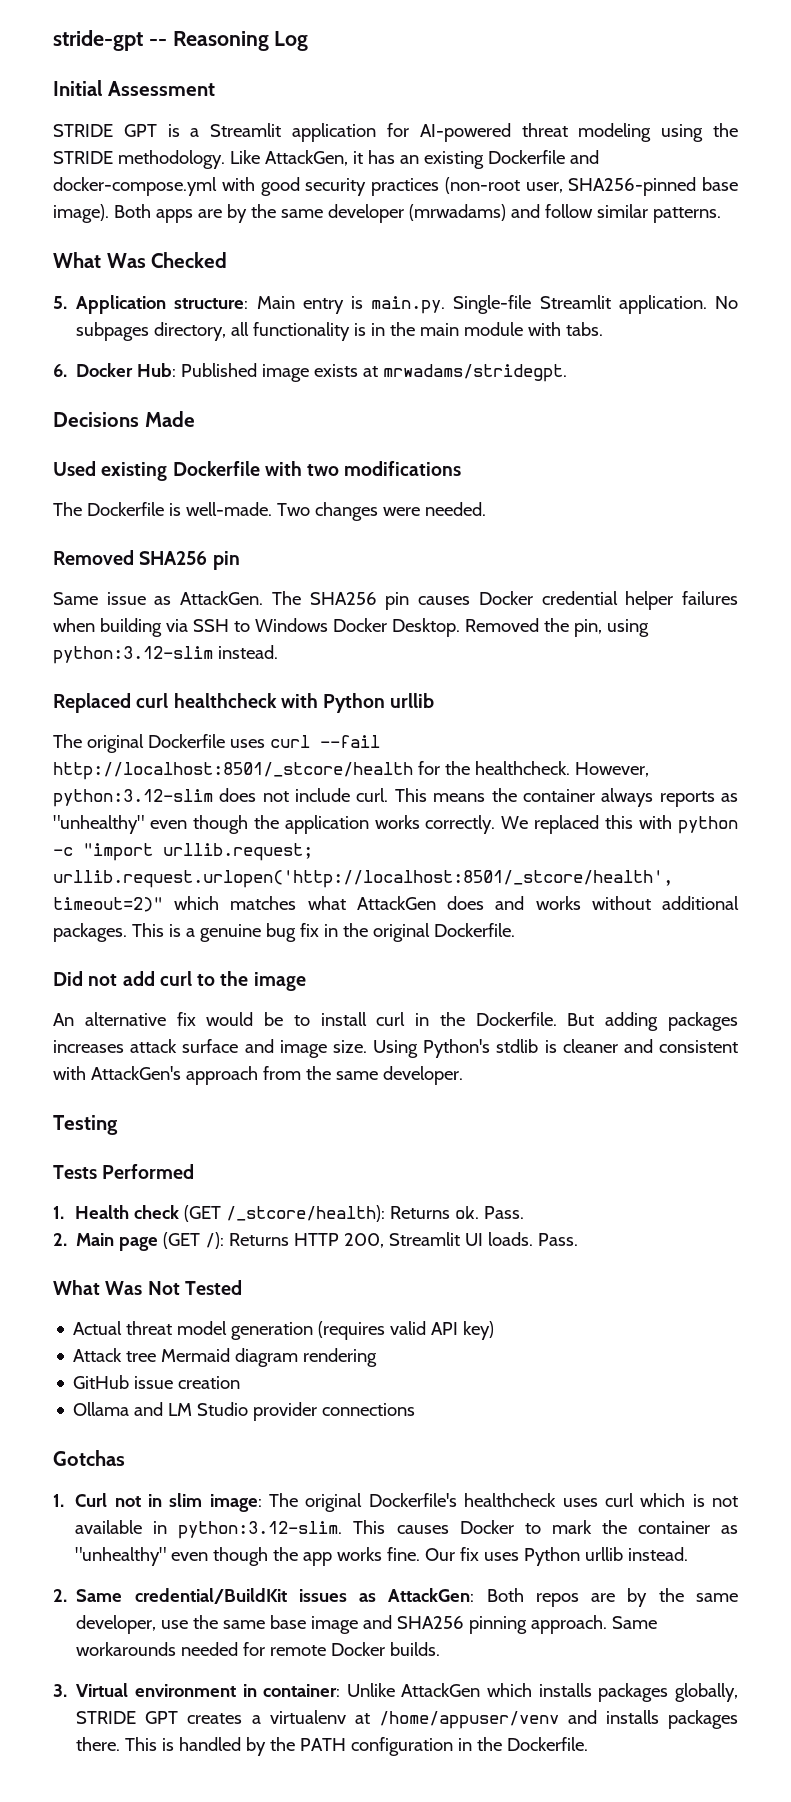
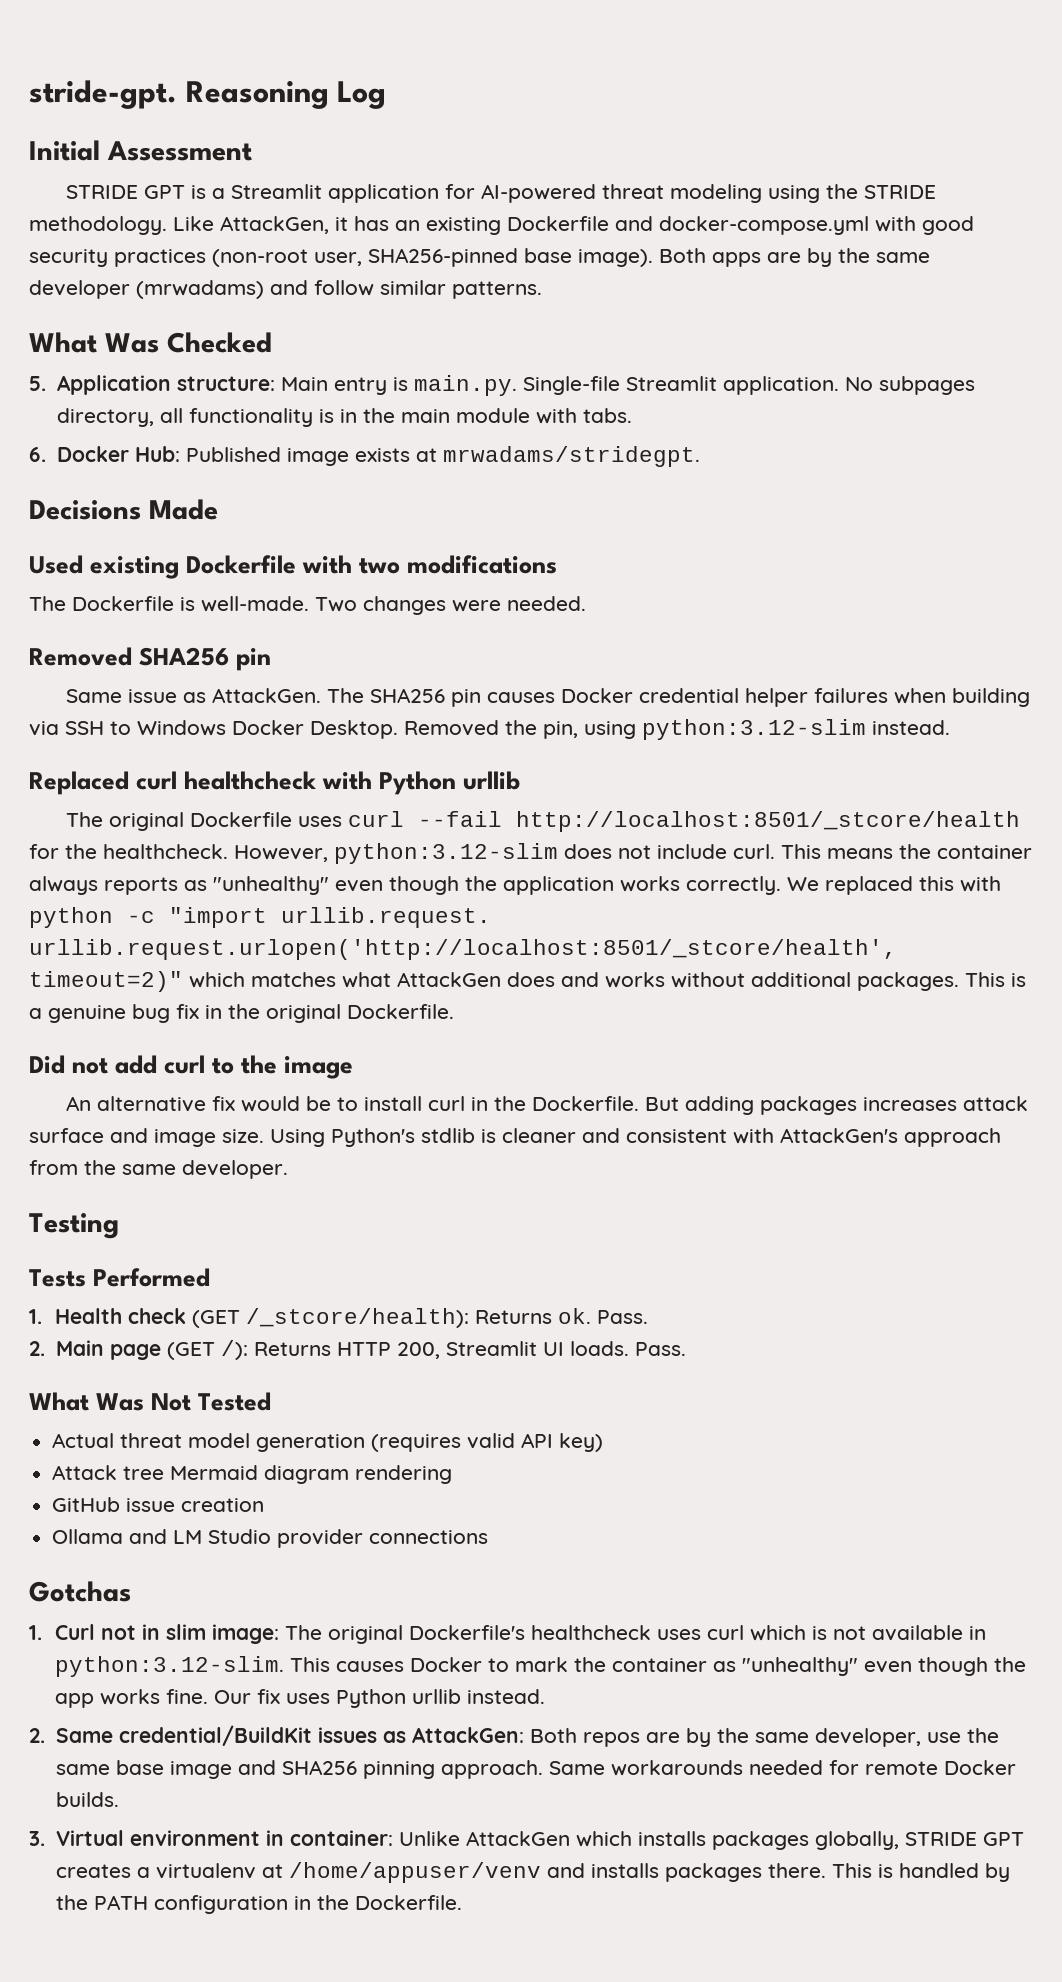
[53,30,167,51] stride-gpt -- -> [29,80,177,109] stride-gpt.
[163,843,313,861] urllib.request; -> [281,907,491,928] urllib.request.

